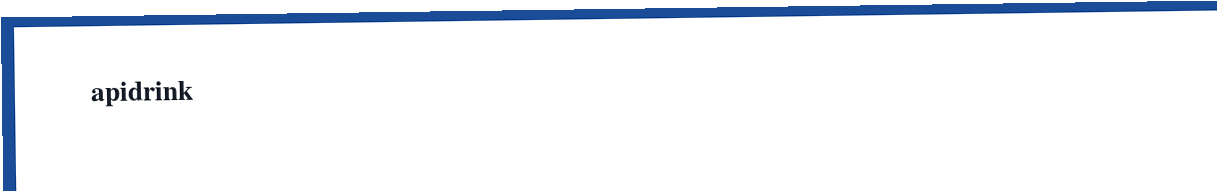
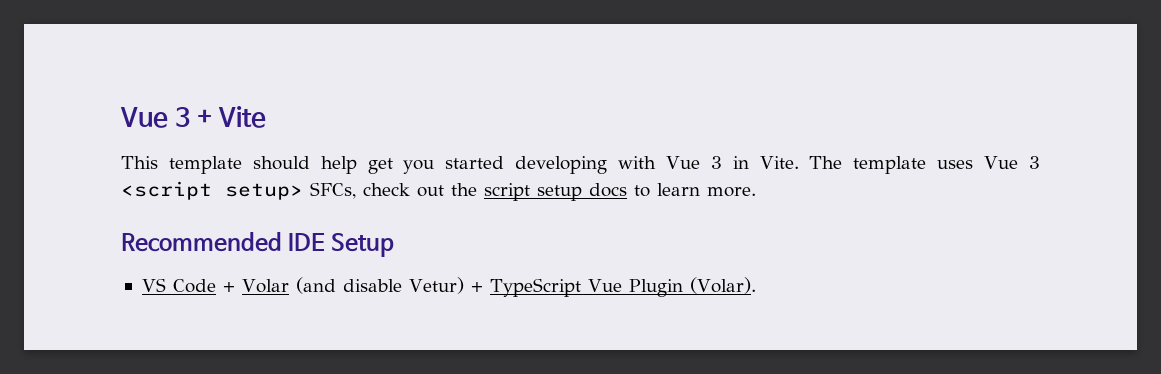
[90,80,194,108] apidrink -> [120,106,266,128] [121,156,1041,174] [121,181,756,201] [121,232,395,257] [141,277,756,297] Vue 3 + Vite // This template should help get you started developing with Vue 3 in Vite. The template uses Vue 3 <script setup> SFCs, check out the script setup docs to learn more. // Recommended IDE Setup // VS Code + Volar (and disable Vetur) + TypeScript Vue Plugin (Volar).

